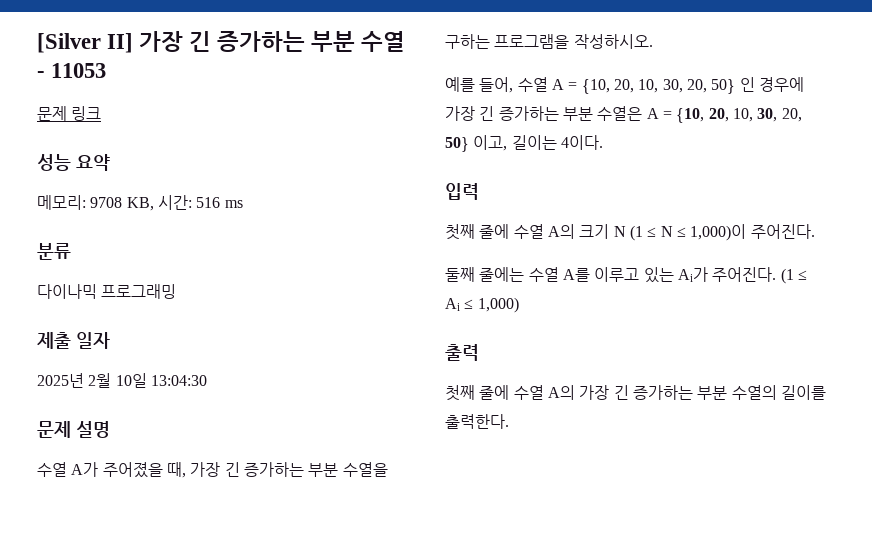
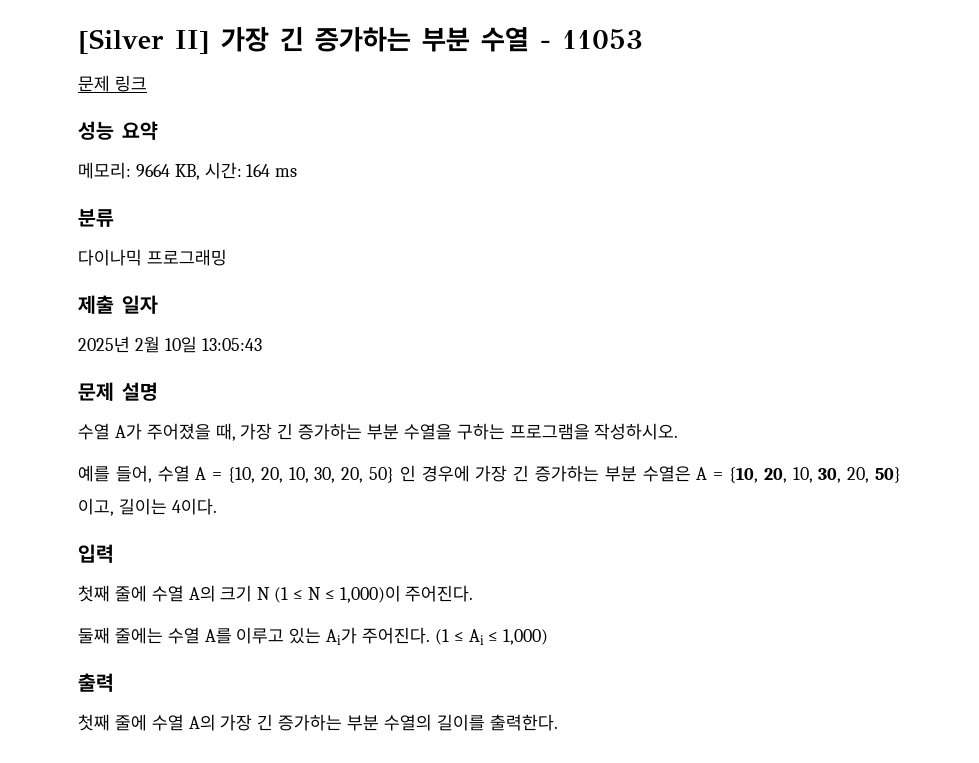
[90,197,123,208] 9708 -> [135,164,170,177] 9664
[196,197,221,208] 516 -> [246,164,271,177] 164
[150,375,207,386] 13:04:30 -> [201,338,262,351] 13:05:43

